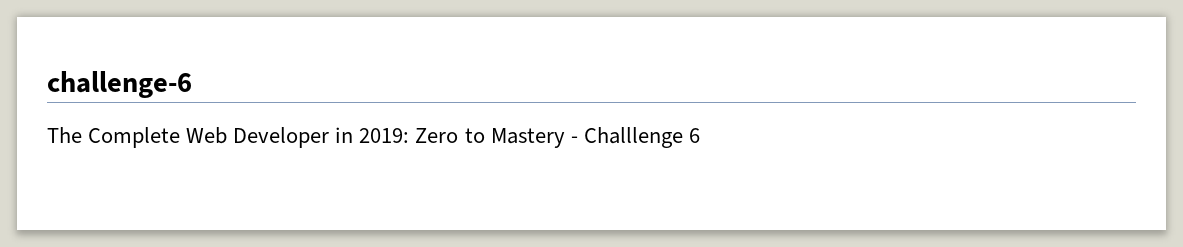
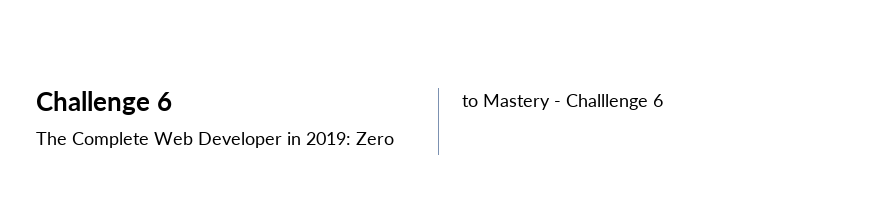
[47,71,192,98] challenge-6 -> [36,91,172,115] Challenge 6

